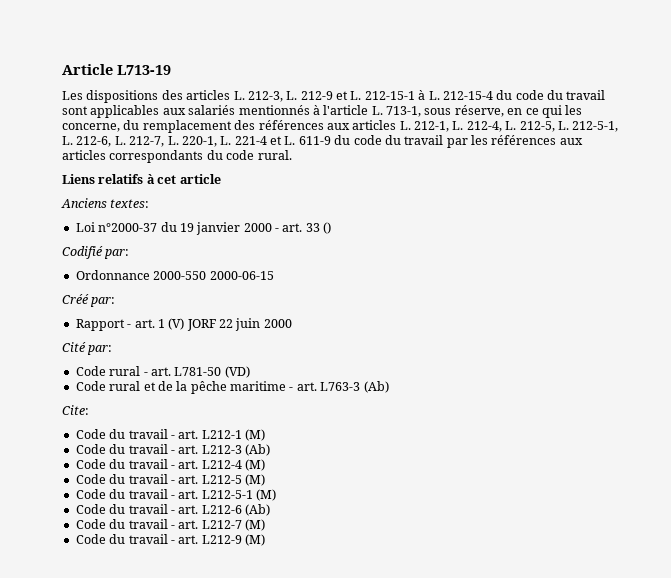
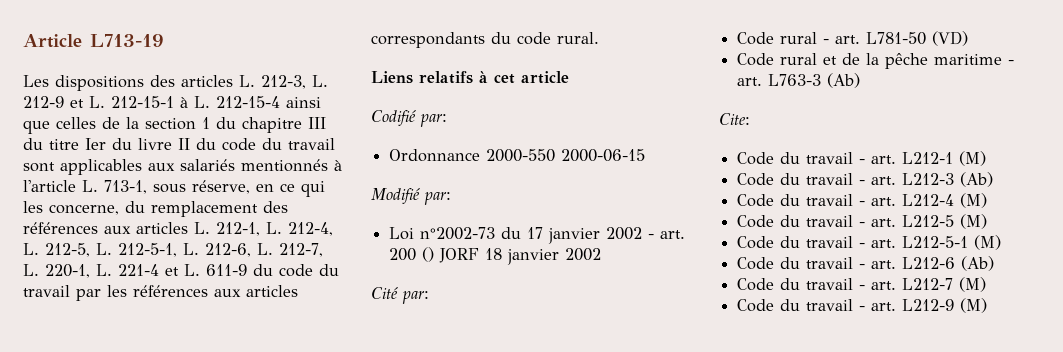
(493, 95) none -> [286,97,321,108] [23,117,326,134] [23,138,190,150] ainsi que celles de la section 1 du chapitre III du titre Ier du livre II
[61,198,150,208] [75,222,332,235] // Anciens textes: // Loi n°2000-37 du 19 janvier 2000 - art. 33 () -> (569, 77) none
[62,294,116,307] [75,318,292,331] Créé par: // Rapport - art. 1 (V) JORF 22 juin 2000 -> [371,188,451,205] [389,227,686,244] [389,247,602,265] Modifié par: // Loi n°2002-73 du 17 janvier 2002 - art. 200 () JORF 18 janvier 2002

